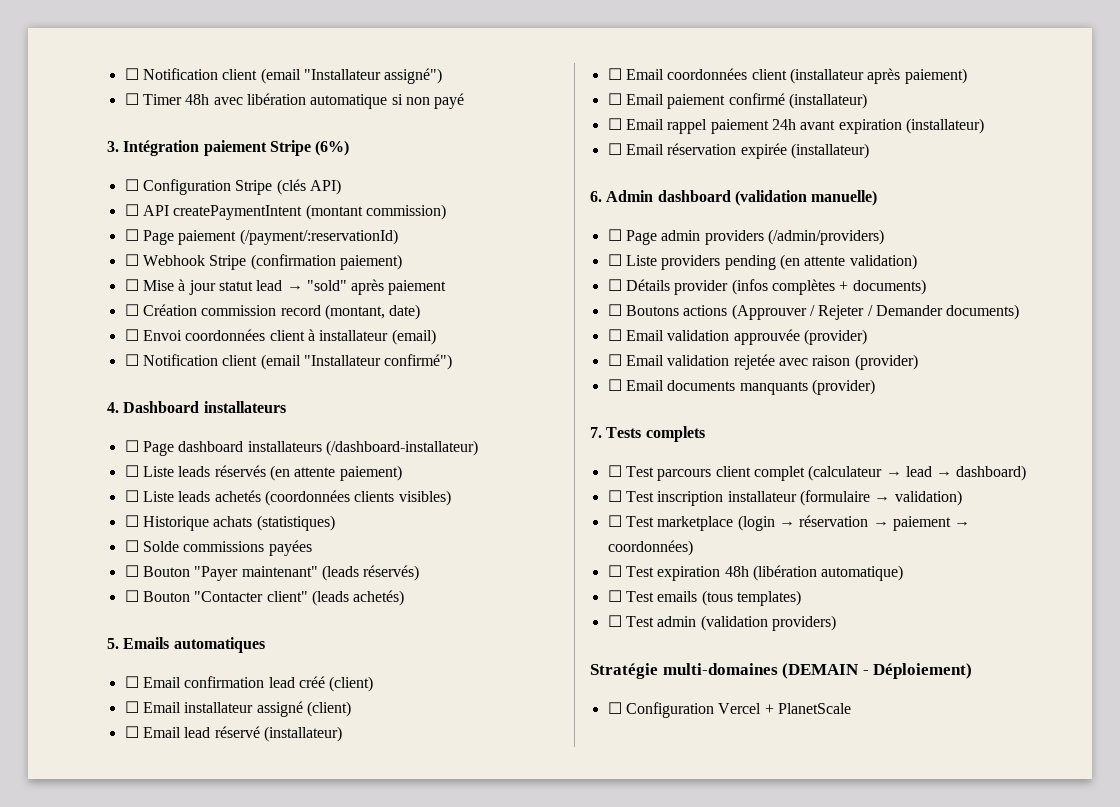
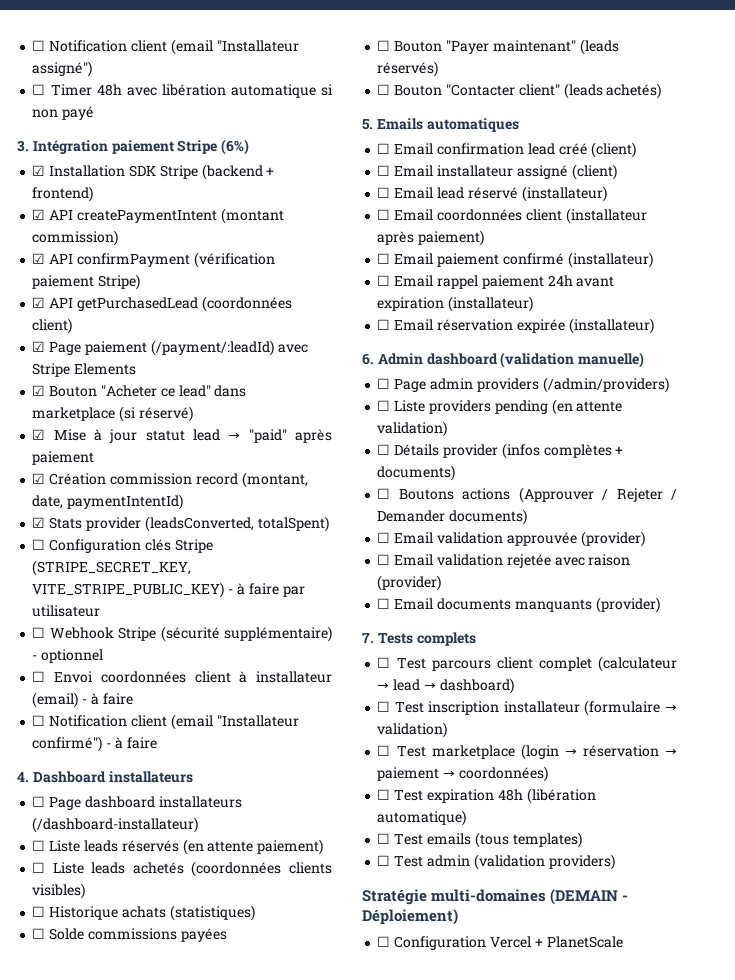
[124,179,341,195] [124,204,446,220] [124,229,398,245] [124,254,402,270] [124,279,139,291] ☐ Configuration Stripe (clés API) // ☐ API createPaymentIntent (montant commission) // ☐ Page paiement (/payment/:reservationId) // ☐ Webhook Stripe (confirmation paiement) // ☐ -> [32,164,275,180] [32,186,94,202] [32,208,284,224] [32,230,119,246] [32,252,275,268] [32,274,141,290] [32,296,292,312] [32,318,73,334] [32,340,308,356] [32,363,137,377] [32,385,247,397] [32,406,193,422] [32,429,46,440] ☑ Installation SDK Stripe (backend + frontend) // ☑ API createPaymentIntent (montant commission) // ☑ API confirmPayment (vérification paiement Stripe) // ☑ API getPurchasedLead (coordonnées client) // ☑ Page paiement (/payment/:leadId) avec Stripe Elements // ☑ Bouton "Acheter ce lead" dans marketplace (si réservé) // ☑
[306,280,347,291] "sold" -> [248,429,287,443] "paid"
[124,304,139,316] ☐ -> [32,473,46,484] ☑
[389,304,421,320] date) -> [32,494,184,510] [32,516,329,532] [32,539,213,553] [32,560,192,576] [32,582,305,598] [32,605,101,617] [32,626,332,642] [32,649,104,663] date, paymentIntentId) // ☑ Stats provider (leadsConverted, totalSpent) // ☐ Configuration clés Stripe (STRIPE_SECRET_KEY, VITE_STRIPE_PUBLIC_KEY) - à faire par utilisateur // ☐ Webhook Stripe (sécurité supplémentaire) - optionnel
(436, 337) none -> [82,693,133,705] - à faire
(453, 362) none -> [106,737,157,749] - à faire

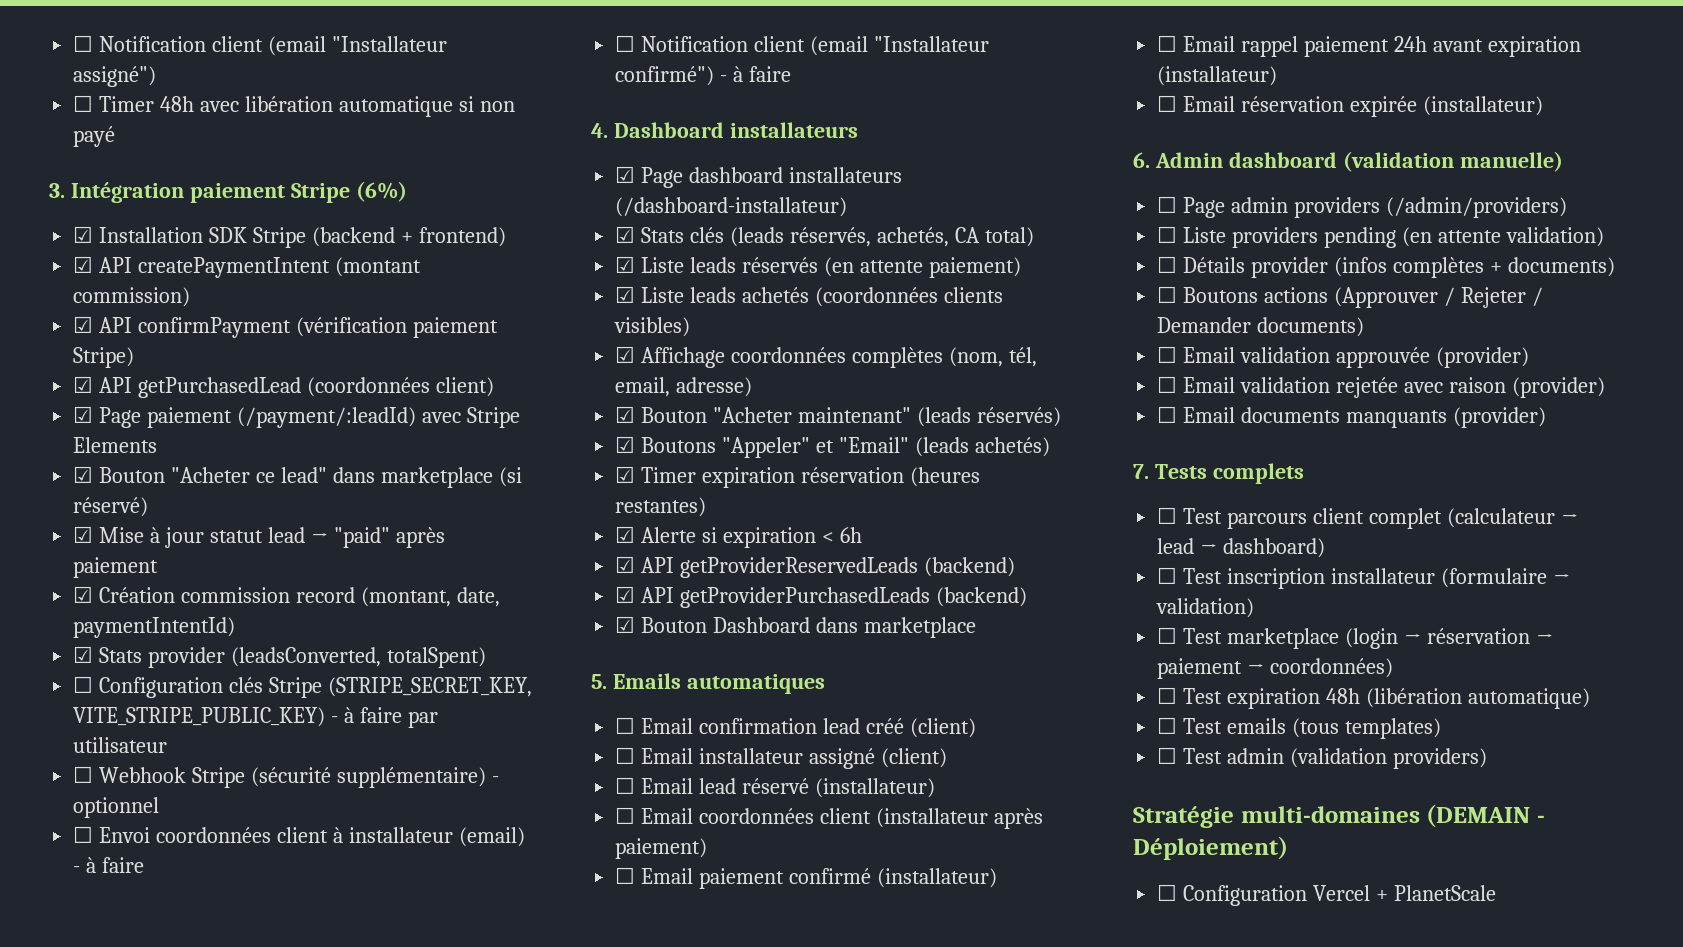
[32,796,46,807] ☐ -> [615,166,636,183] ☑
[32,840,46,851] ☐ -> [615,226,1034,247] [615,256,636,273] ☑ Stats clés (leads réservés, achetés, CA total) // ☑
[32,862,46,873] ☐ -> [615,286,636,303] ☑
[32,905,255,921] [32,928,227,942] [377,39,619,55] [377,61,439,77] [377,83,662,99] ☐ Historique achats (statistiques) // ☐ Solde commissions payées // ☐ Bouton "Payer maintenant" (leads réservés) // ☐ Bouton "Contacter client" (leads achetés) -> [615,346,1037,368] [615,377,753,397] [615,406,1061,427] [615,436,1050,458] [615,466,980,488] [615,497,707,517] [615,526,862,548] [615,556,1016,578] [615,586,1028,608] [615,616,976,638] ☑ Affichage coordonnées complètes (nom, tél, email, adresse) // ☑ Bouton "Acheter maintenant" (leads réservés) // ☑ Boutons "Appeler" et "Email" (leads achetés) // ☑ Timer expiration réservation (heures restantes) // ☑ Alerte si expiration < 6h // ☑ API getProviderReservedLeads (backend) // ☑ API getProviderPurchasedLeads (backend) // ☑ Bouton Dashboard dans marketplace

